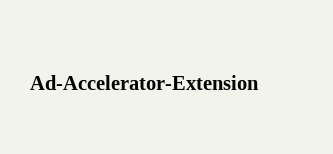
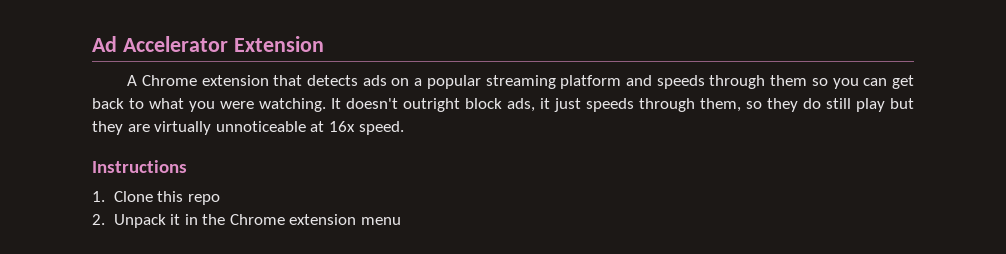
[30,75,259,90] Ad-Accelerator-Extension -> [92,36,324,52] [127,75,914,89] [92,98,914,112] [92,121,404,135] [92,160,187,173] [92,191,220,205] [92,214,402,228] Ad Accelerator Extension // A Chrome extension that detects ads on a popular streaming platform and speeds through them so you can get back to what you were watching. It doesn't outright block ads, it just speeds through them, so they do still play but they are virtually unnoticeable at 16x speed. // Instructions // 1. Clone this repo // 2. Unpack it in the Chrome extension menu

